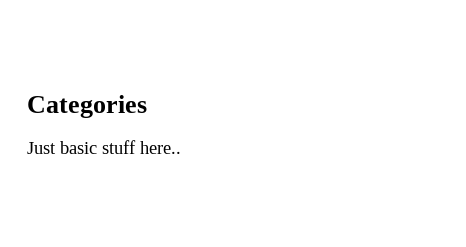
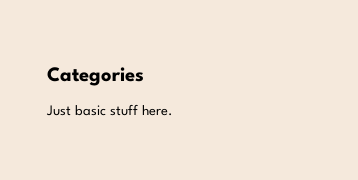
[140,141,181,154] here.. -> [142,105,173,116] here.

